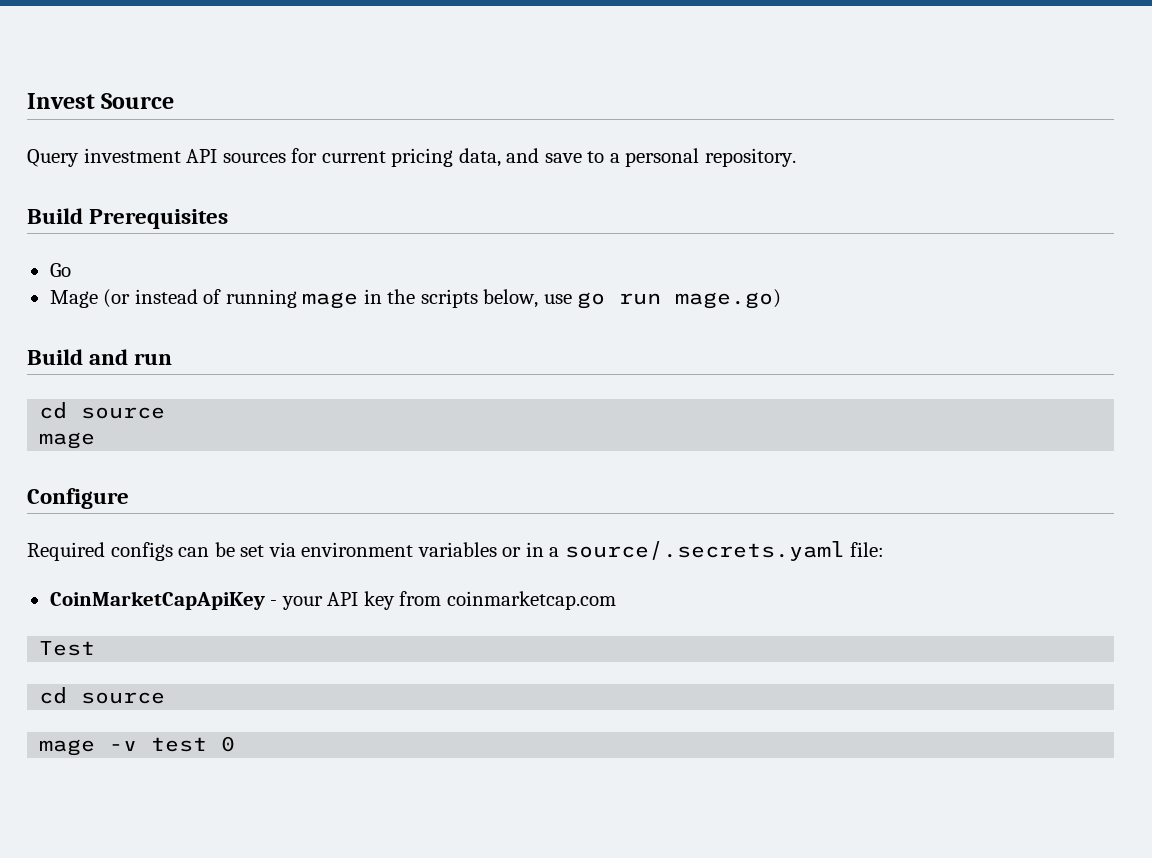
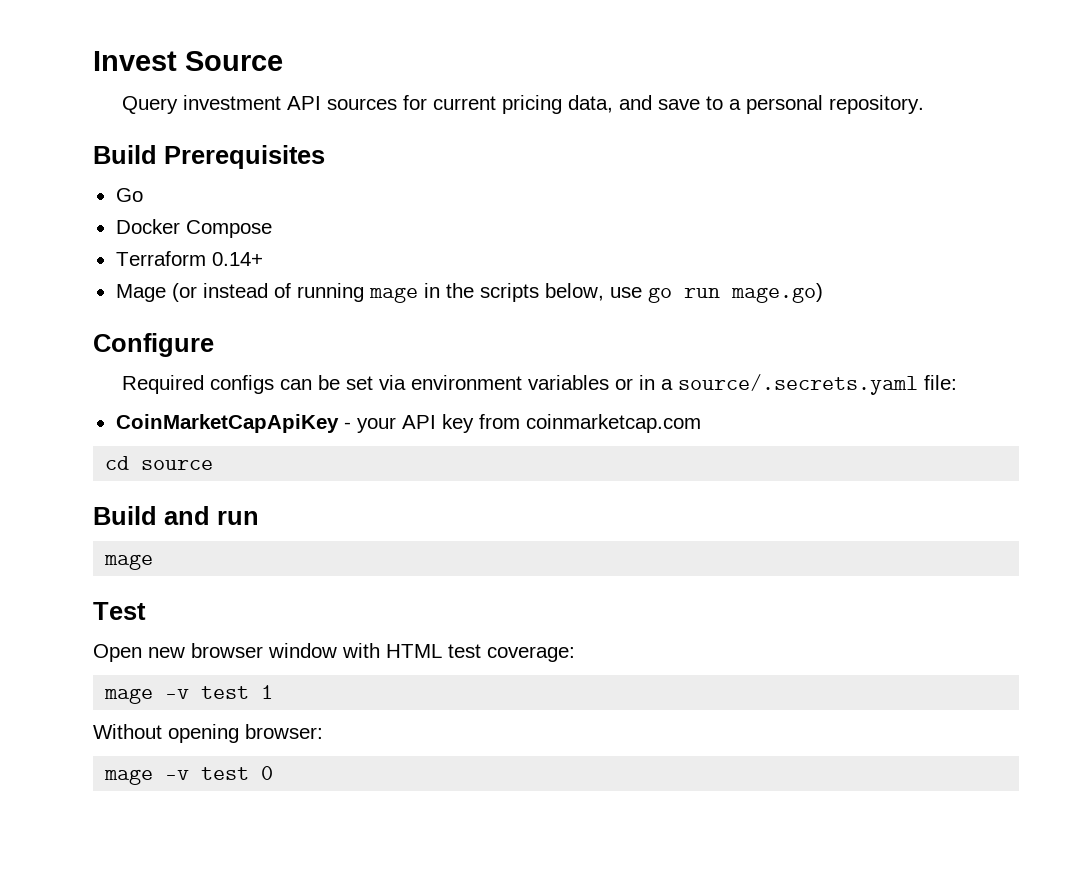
(71, 270) none -> [115,219,272,238] [115,251,263,266] // Docker Compose // Terraform 0.14+
[27,349,173,365] [39,402,166,419] [39,432,96,449] // Build and run // cd source // mage -> (823, 293) none
[39,641,96,656] [39,687,166,704] Test // cd source -> [105,456,214,470] [93,506,259,525] [104,554,154,570] [93,602,146,620] [93,643,575,662] [104,685,274,704] [93,724,323,743] cd source // Build and run // mage // Test // Open new browser window with HTML test coverage: // mage -v test 1 // Without opening browser:

